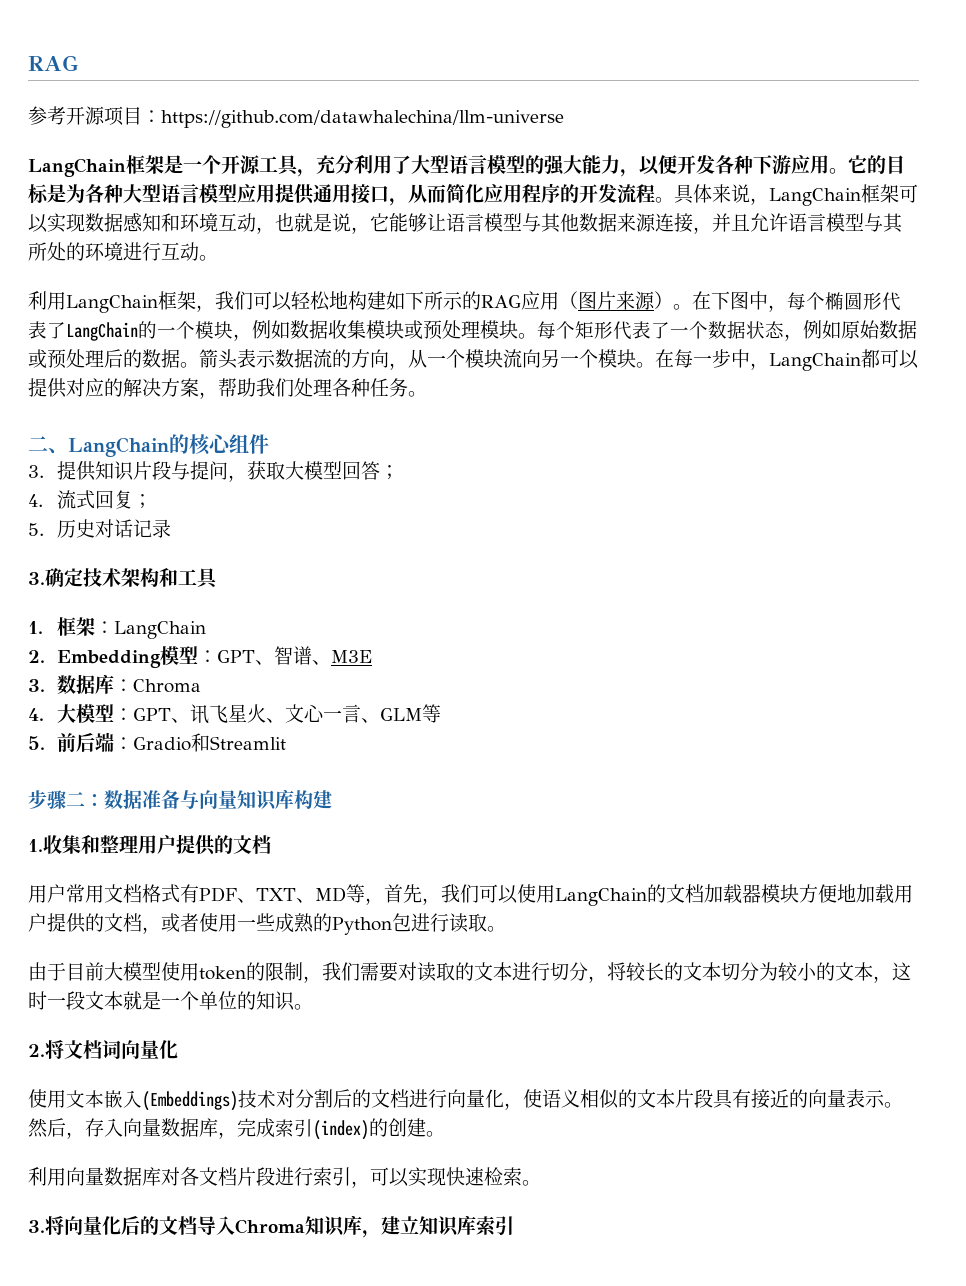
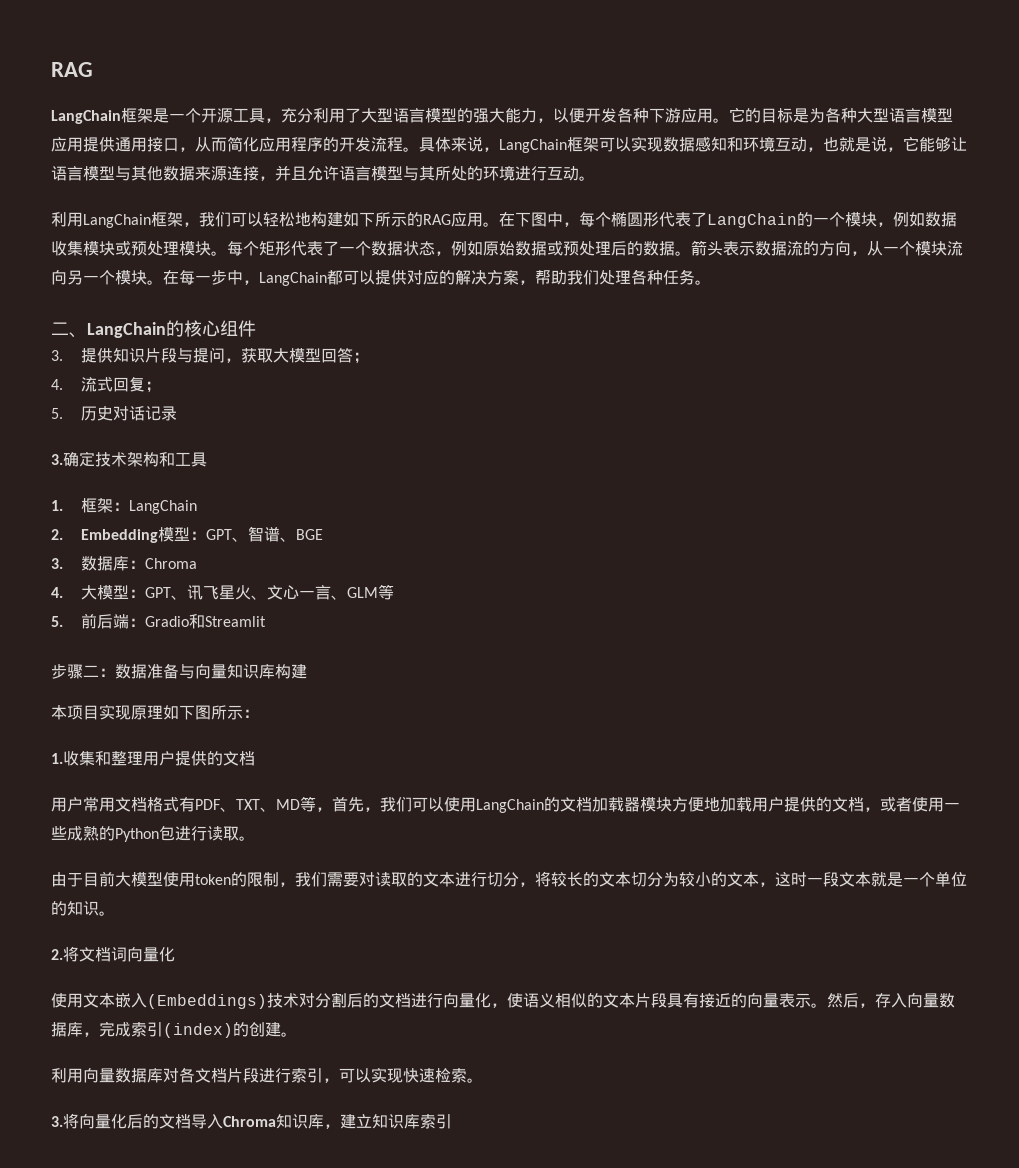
[28,55,79,71] [28,106,564,128] RAG // 参考开源项目：https://github.com/datawhalechina/llm-universe -> [51,62,93,77] RAG
[559,291,673,310] （图片来源） -> (483, 219) none
[330,650,372,663] M3E -> [296,529,324,540] BGE
(332, 799) none -> [51,704,259,720] // 本项目实现原理如下图所示：

